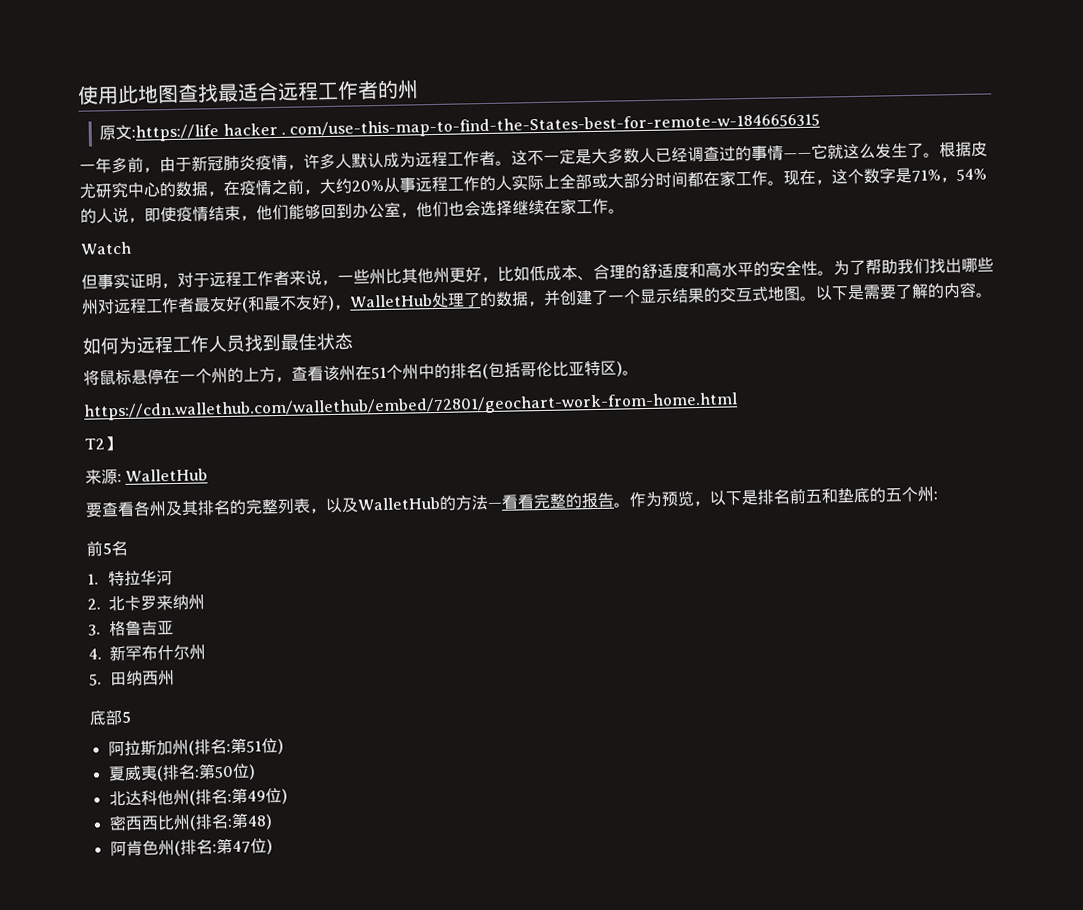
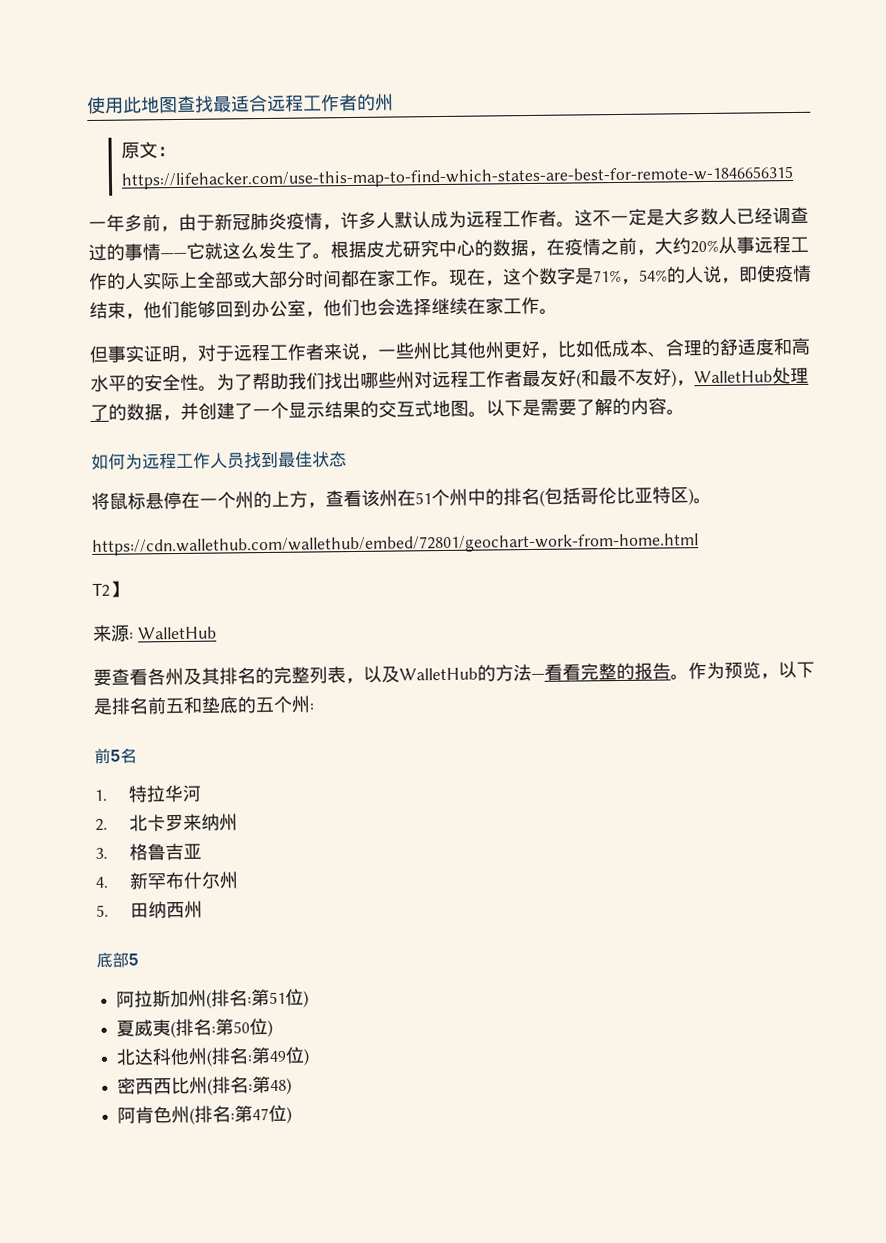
[131,112,821,142] :https://life hacker . com/use-this-map-to-find-the-States-best-for-remote-w-1846656315 -> [156,146,176,157] [120,166,794,190] ：https://lifehacker.com/use-this-map-to-find-which-states-are-best-for-remote-w-1846656315
[80,241,132,255] // Watch -> (558, 311) none

